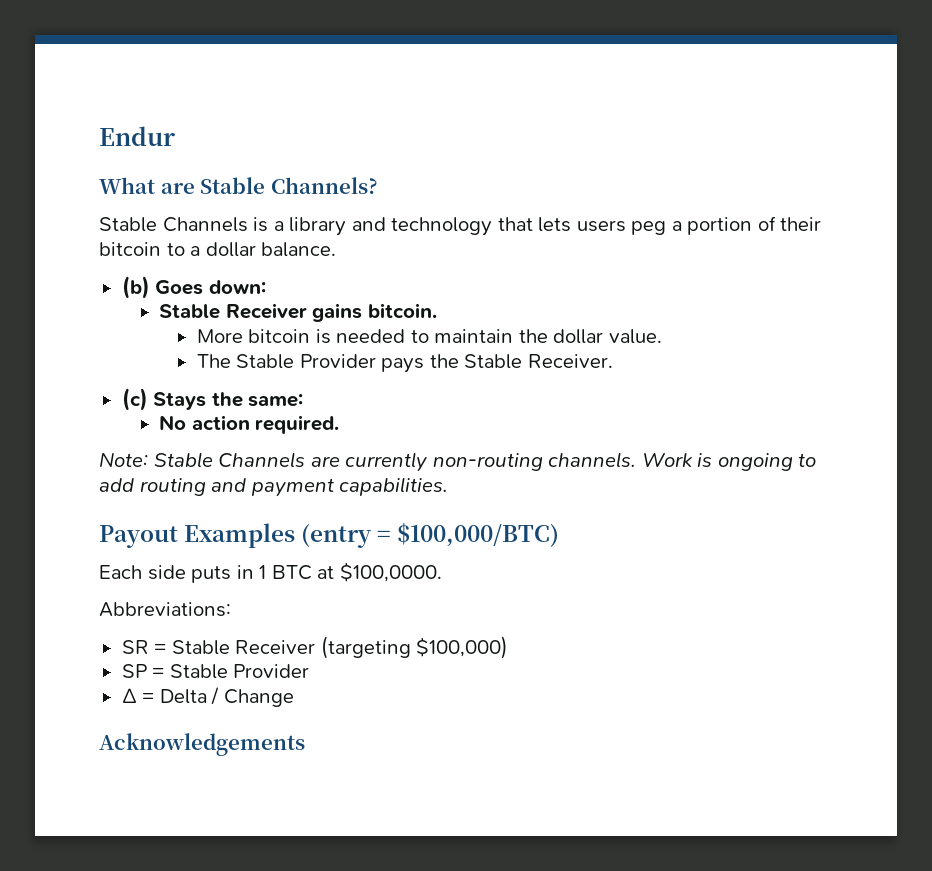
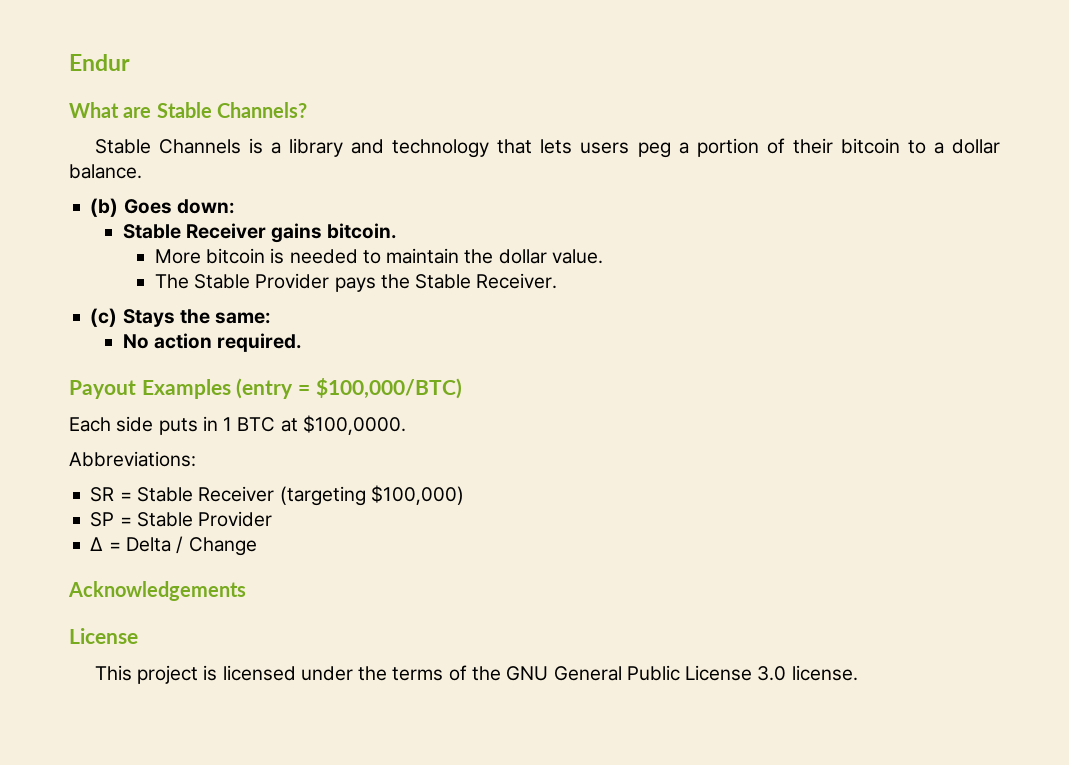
[99,452,817,472] [99,477,449,497] // Note: Stable Channels are currently non-routing channels. Work is ongoing to add routing and payment capabilities. -> (303, 342) none
(305, 744) none -> [69,628,138,644] [94,665,858,684] // License // This project is licensed under the terms of the GNU General Public License 3.0 license.

